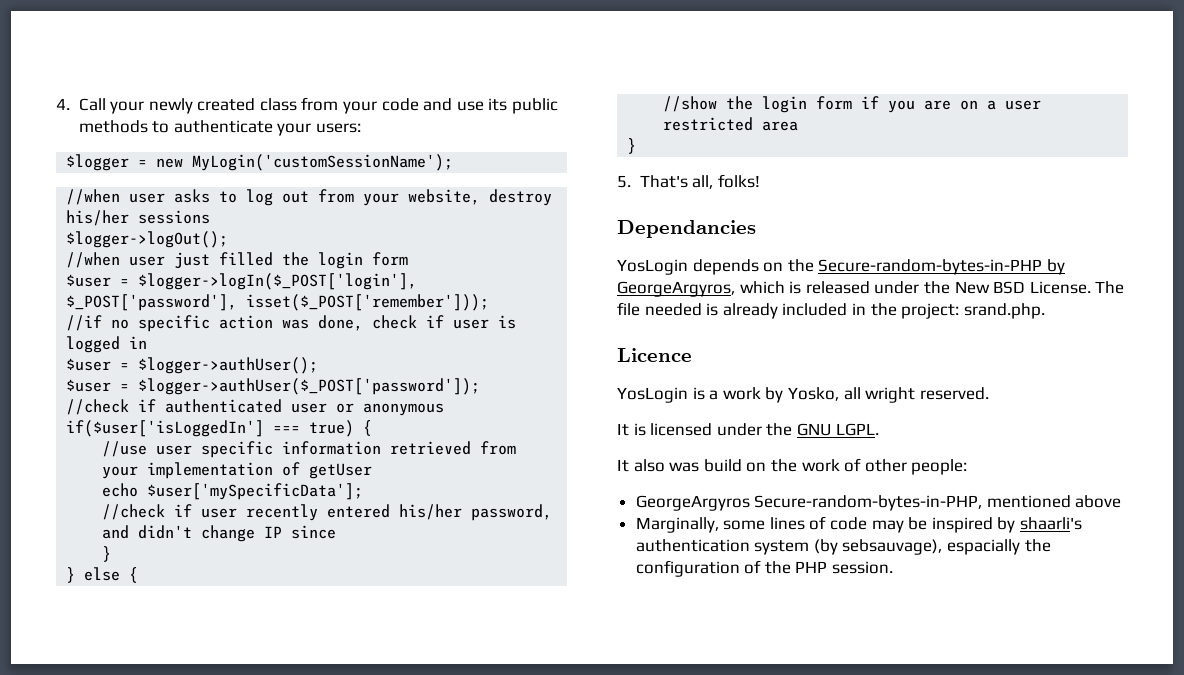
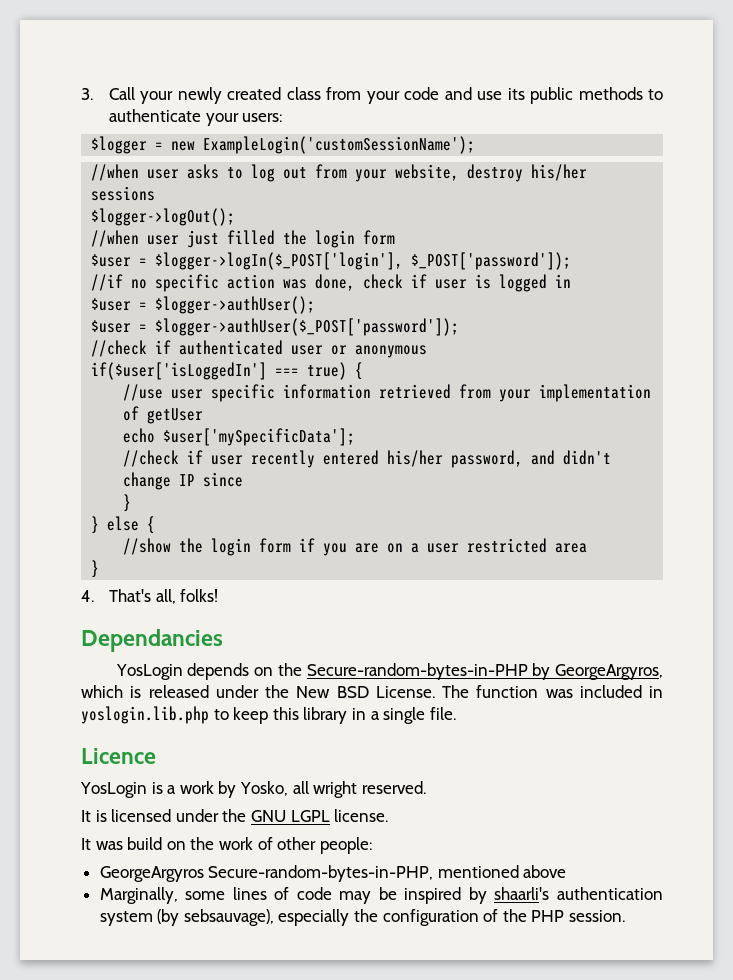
[56,98,70,110] 4. -> [81,88,93,100] 3.
[192,154,454,171] MyLogin('customSessionName'); -> [203,136,476,154] ExampleLogin('customSessionName');
[66,294,490,311] $_POST['password'], isset($_POST['remember'])); -> [411,252,572,270] $_POST['password']);
[617,175,631,188] 5. -> [81,590,94,602] 4.
[617,302,1045,319] file needed is already included in the project: srand.php. -> [476,685,663,698] [81,706,456,724] function was included in yoslogin.lib.php to keep this library in a single file.
[835,423,879,436] [617,459,665,472] LGPL. // It also -> [290,809,389,822] [81,838,91,850] LGPL license. // It
[947,539,1021,555] espacially -> [278,909,350,926] especially

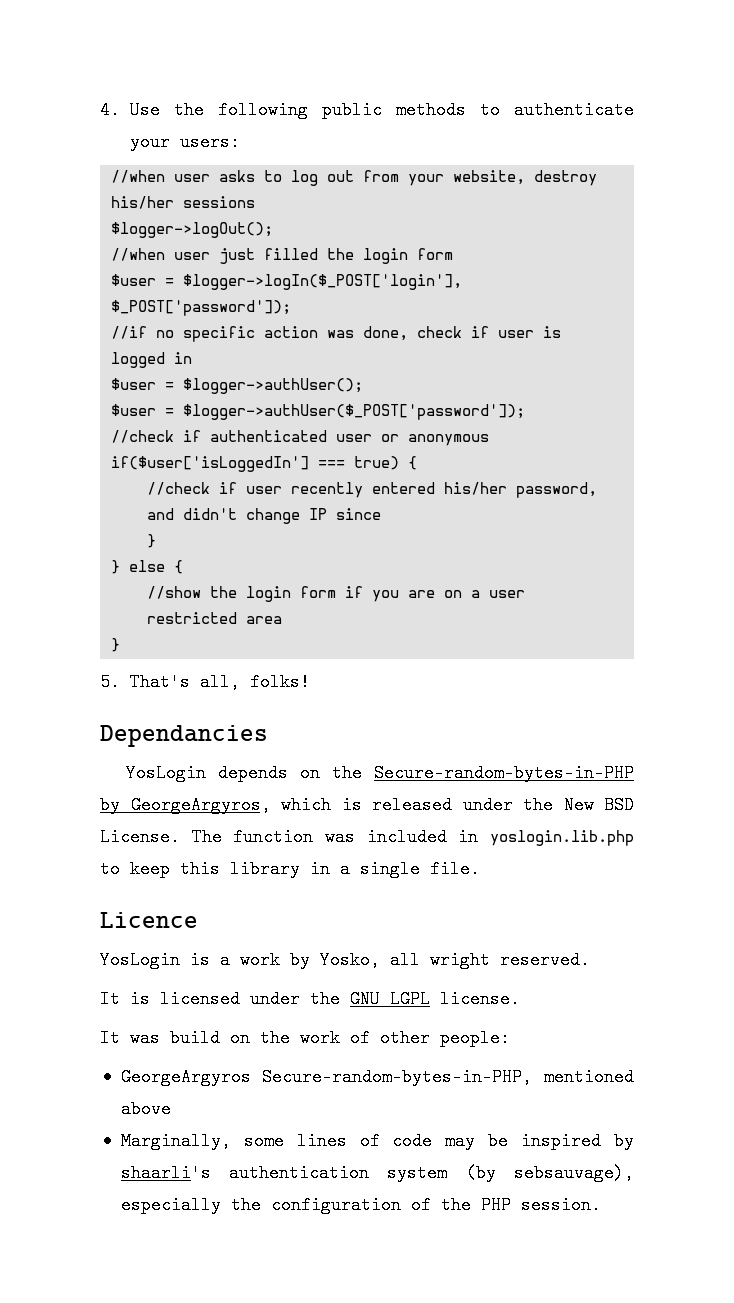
[81,87,525,104] 3. Call your newly created class from your code and use its -> [100,101,308,119] 4. Use the following
[91,136,476,154] // $logger = new ExampleLogin('customSessionName'); -> (240, 142) none
[123,384,652,402] [123,406,204,424] [123,428,356,446] // //use user specific information retrieved from your implementation of getUser // echo $user['mySpecificData']; -> (418, 463) none
[81,590,94,602] 4. -> [100,673,120,691] 5.

